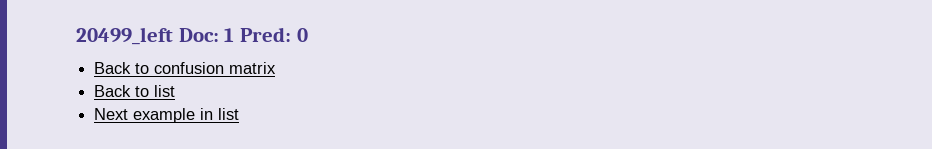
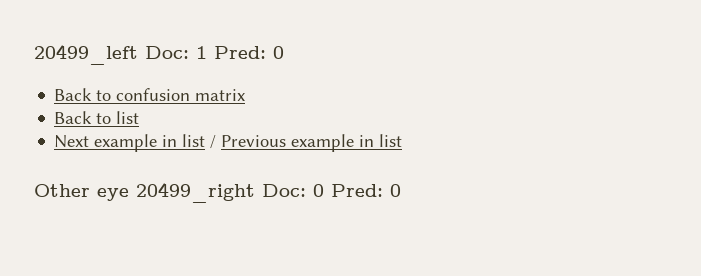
(240, 114) none -> [210,134,403,152] [34,182,401,203] / Previous example in list // Other eye 20499_right Doc: 0 Pred: 0

